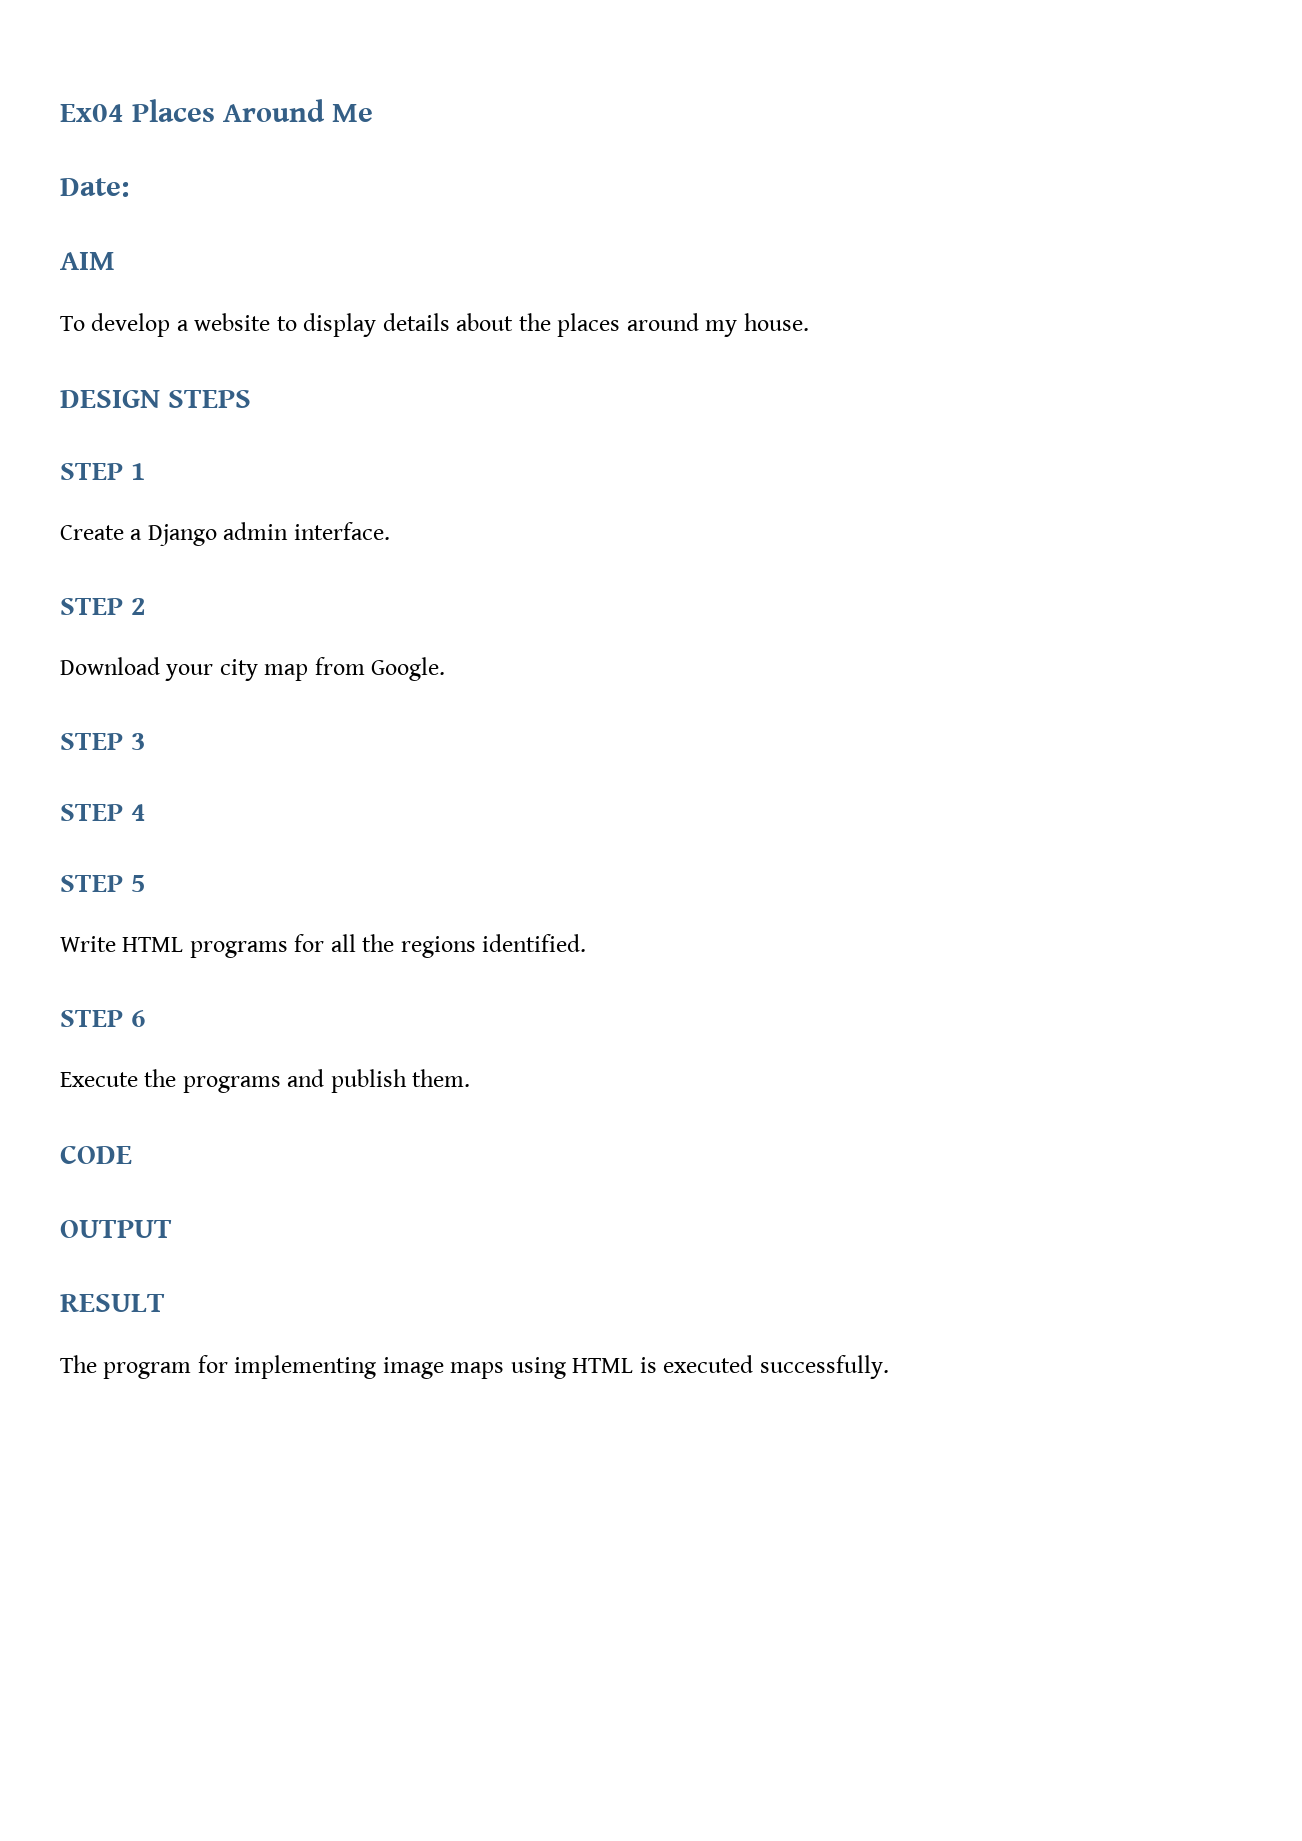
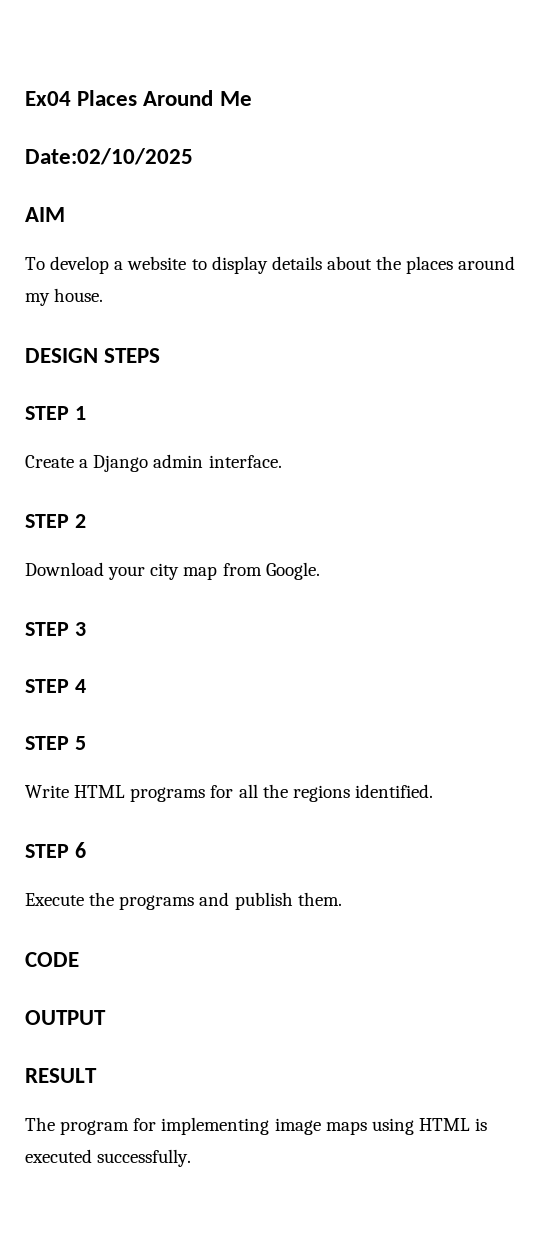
[60,178,129,197] Date: -> [25,148,193,165] Date:02/10/2025

